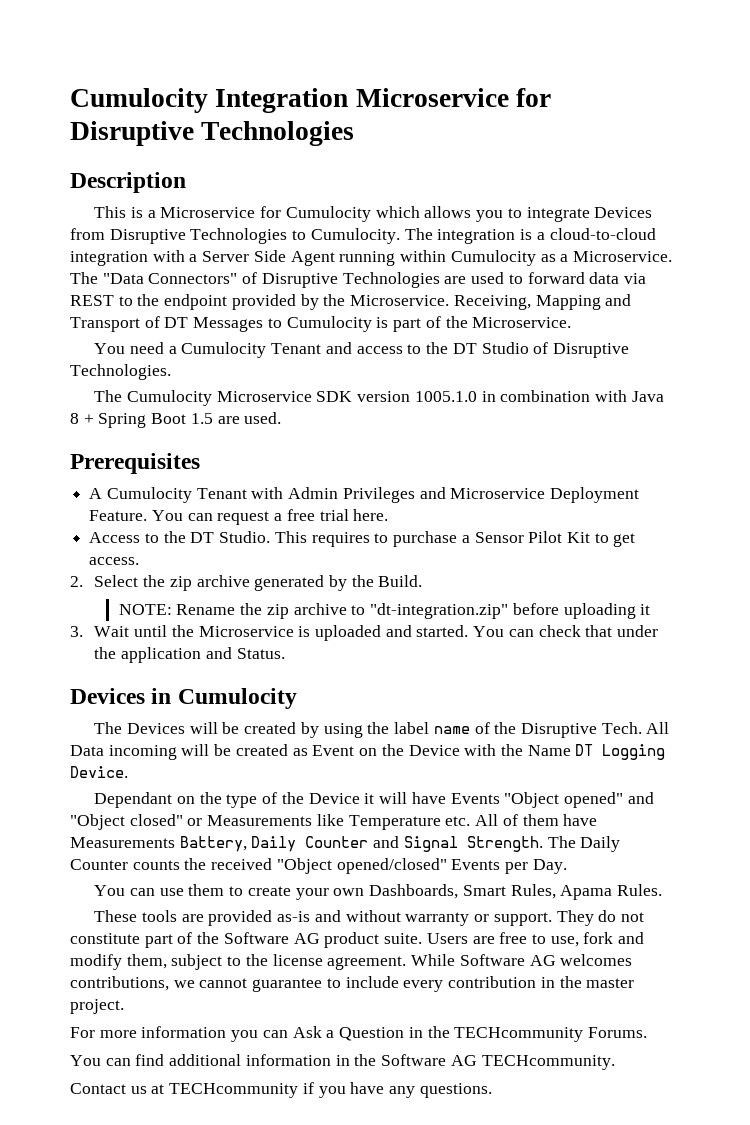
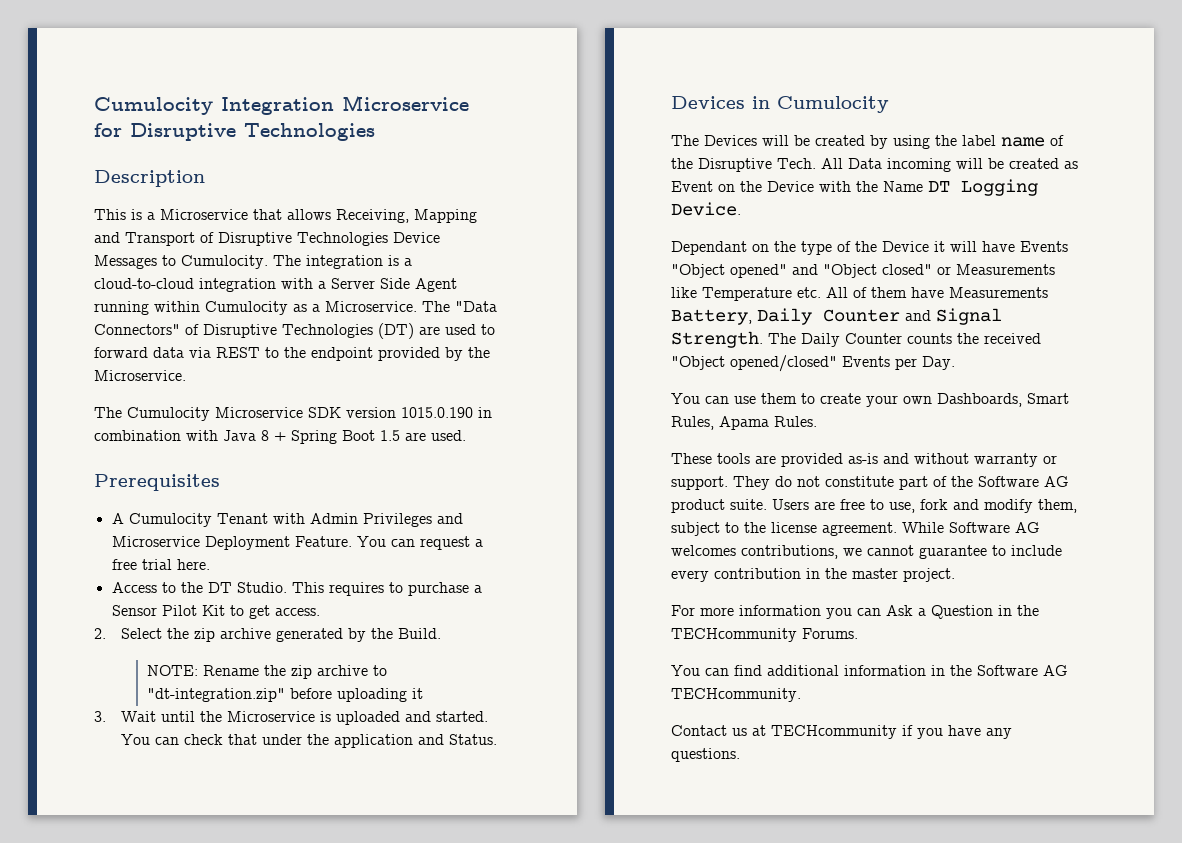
[260,206,653,222] [70,228,288,244] for Cumulocity which allows you to integrate Devices from Disruptive Technologies -> [253,209,477,223] [94,232,440,246] [94,255,157,269] that allows Receiving, Mapping and Transport of Disruptive Technologies Device Messages
(440, 280) none -> [378,323,414,339] (DT)
[453,294,632,310] [70,316,572,332] [94,342,629,358] [70,364,171,380] Receiving, Mapping and Transport of DT Messages to Cumulocity is part of the Microservice. // You need a Cumulocity Tenant and access to the DT Studio of Disruptive Technologies. -> (186, 375) none
[414,391,477,402] 1005.1.0 -> [401,407,473,418] 1015.0.190

